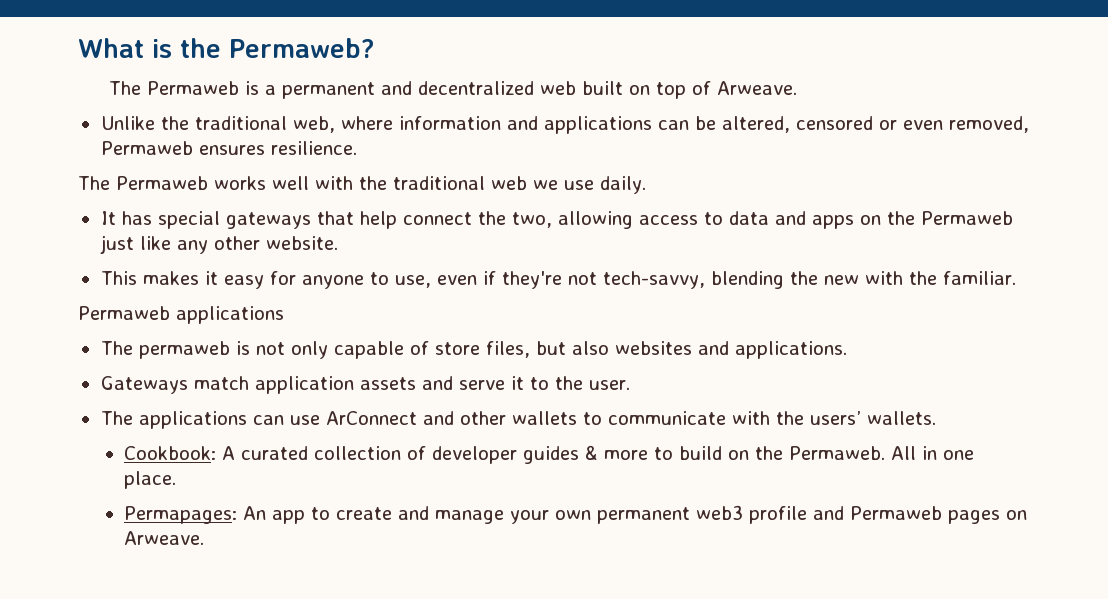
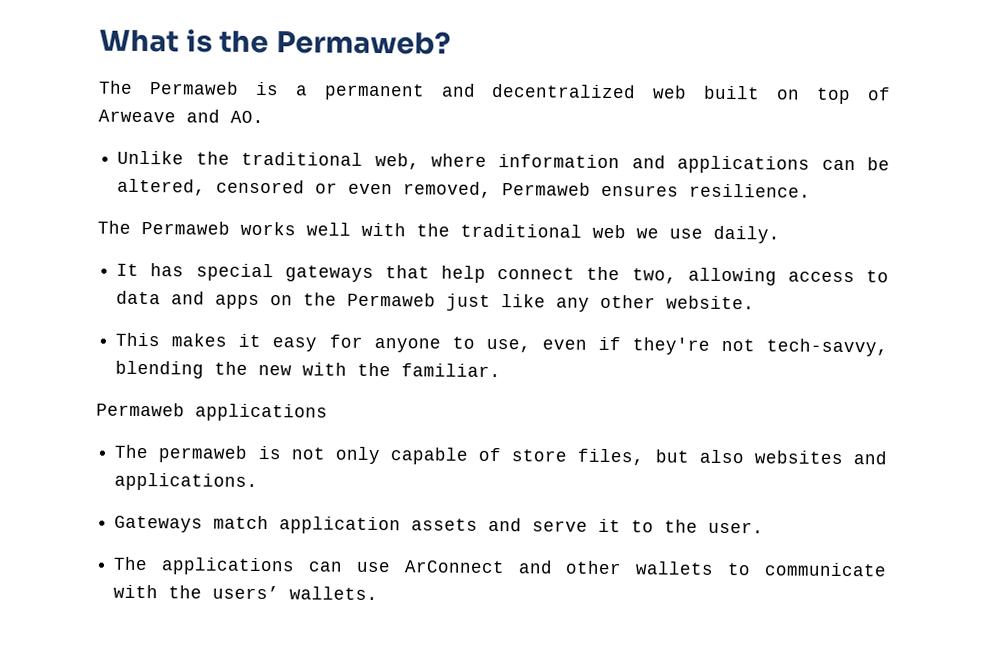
[717,81,798,95] Arweave. -> [98,109,264,124] Arweave and AO.
[124,445,975,464] [124,471,177,489] [124,505,1028,524] [124,531,205,545] // Cookbook: A curated collection of developer guides & more to build on the Permaweb. All in one place. // Permapages: An app to create and manage your own permanent web3 profile and Permaweb pages on Arweave. -> (379, 593) none

